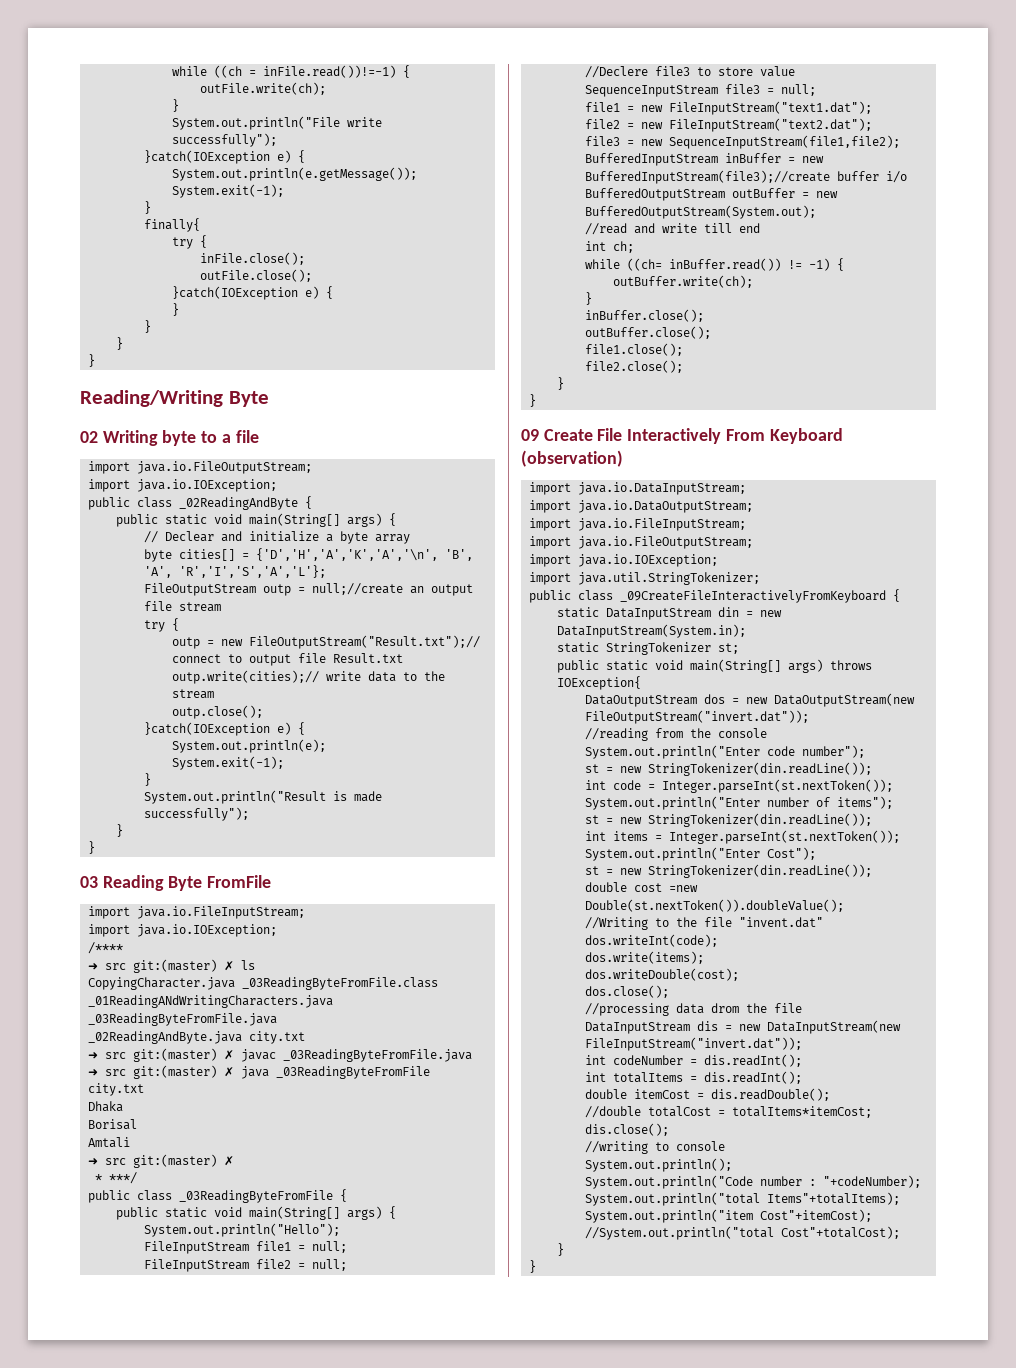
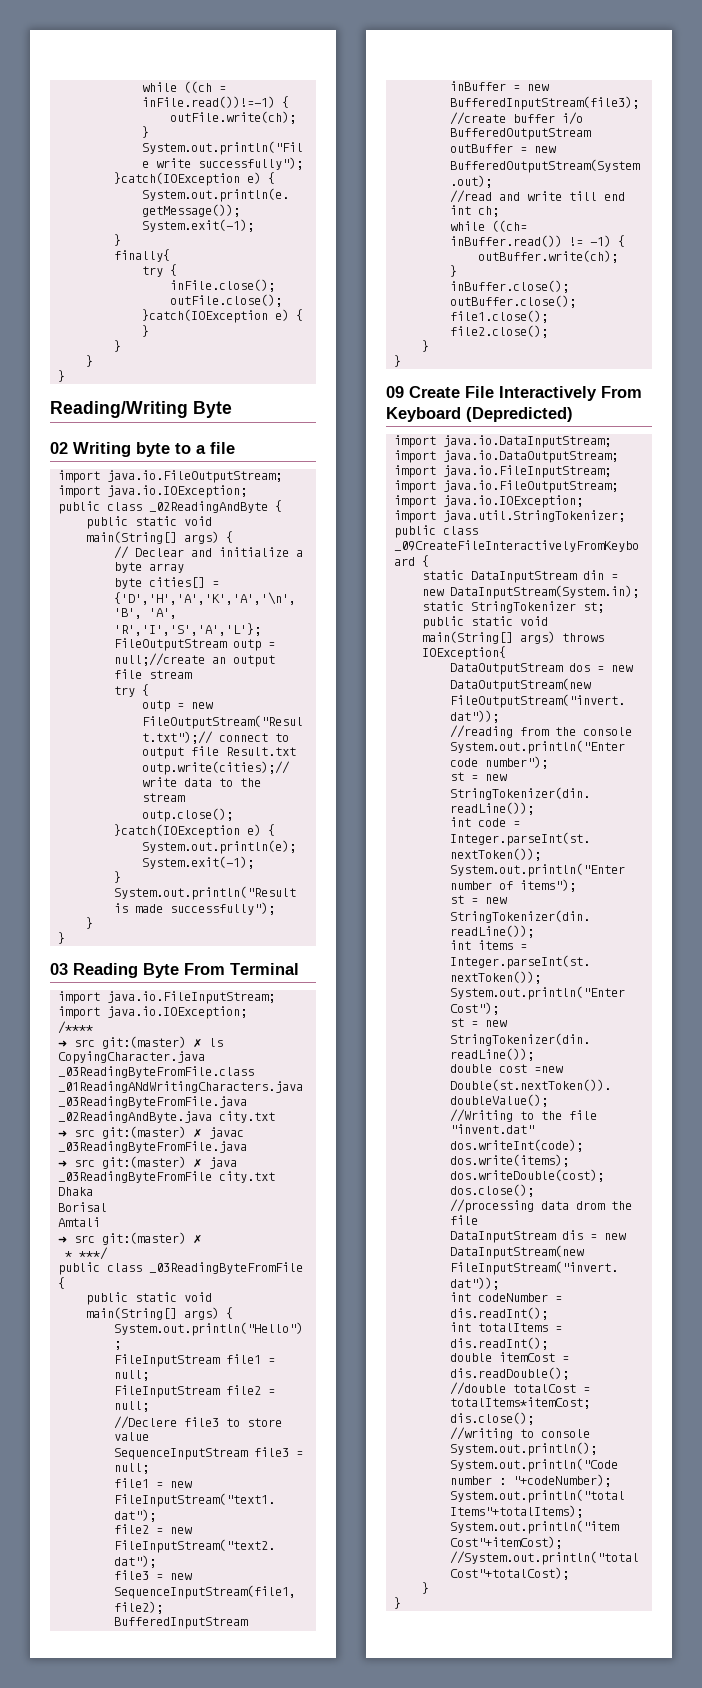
[207,875,272,888] FromFile -> [184,963,299,975] From Terminal
[521,450,623,467] (observation) -> [466,407,573,422] (Depredicted)

